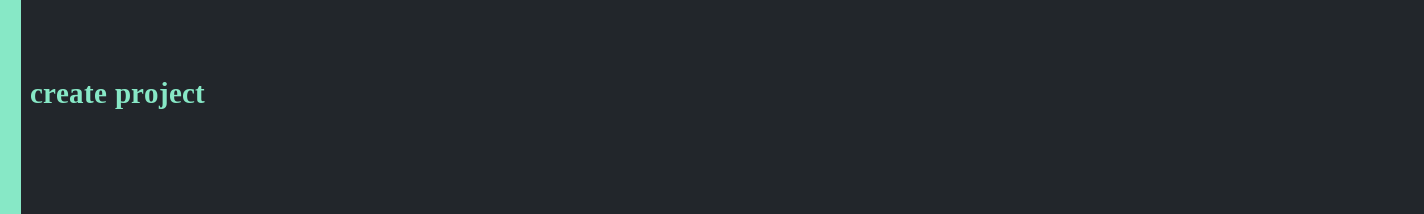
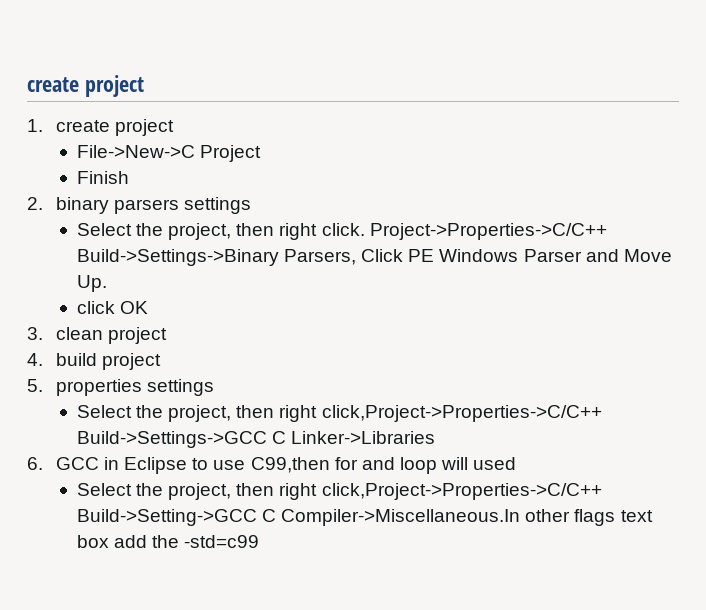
[30,82,205,109] create project -> [27,75,144,97] [27,119,175,136] [76,145,262,162] [76,171,129,184] [27,197,252,214] [76,223,607,240] [76,249,672,266] [76,275,107,292] [76,301,149,314] [27,327,168,344] [27,353,162,370] [27,379,215,396] [76,405,602,422] [76,431,436,448] [27,457,517,474] [76,483,602,500] [76,509,653,526] [76,535,260,548] create project // 1. create project // File->New->C Project // Finish // 2. binary parsers settings // Select the project, then right click. Project->Properties->C/C++ Build->Settings->Binary Parsers, Click PE Windows Parser and Move Up. // click OK // 3. clean project // 4. build project // 5. properties settings // Select the project, then right click,Project->Properties->C/C++ Build->Settings->GCC C Linker->Libraries // 6. GCC in Eclipse to use C99,then for and loop will used // Select the project, then right click,Project->Properties->C/C++ Build->Setting->GCC C Compiler->Miscellaneous.In other flags text box add the -std=c99

